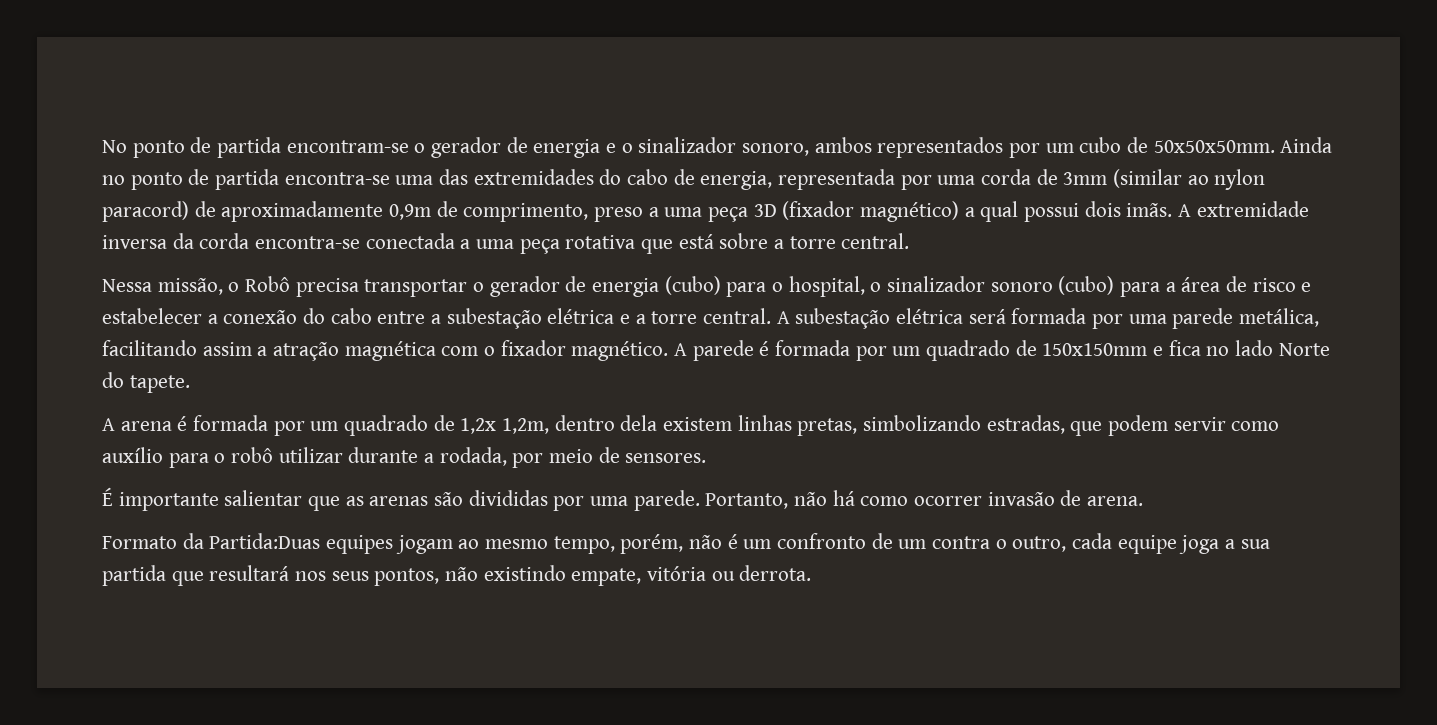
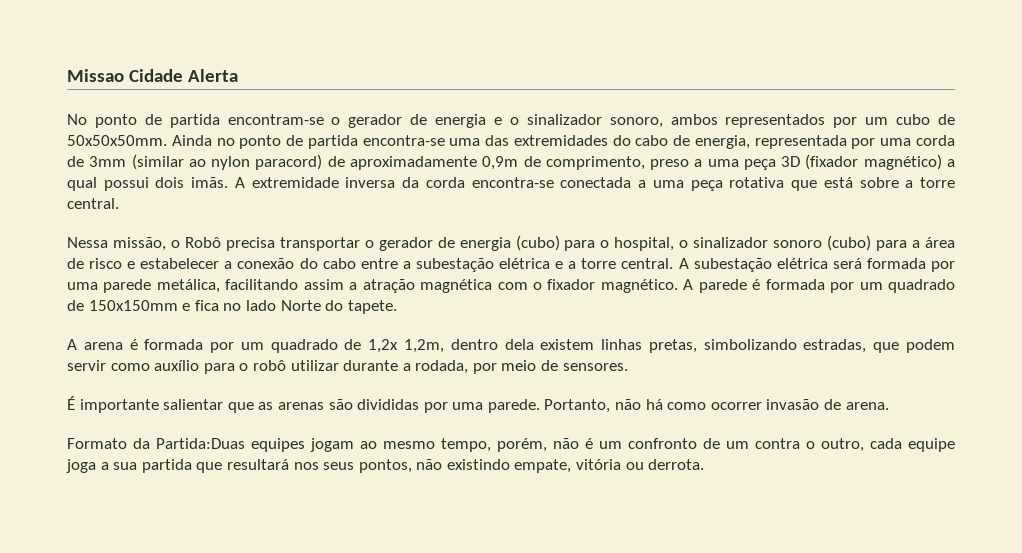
(102, 146) none -> [67,69,238,82] Missao Cidade Alerta //

